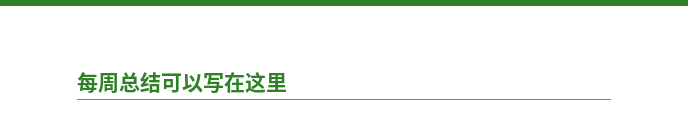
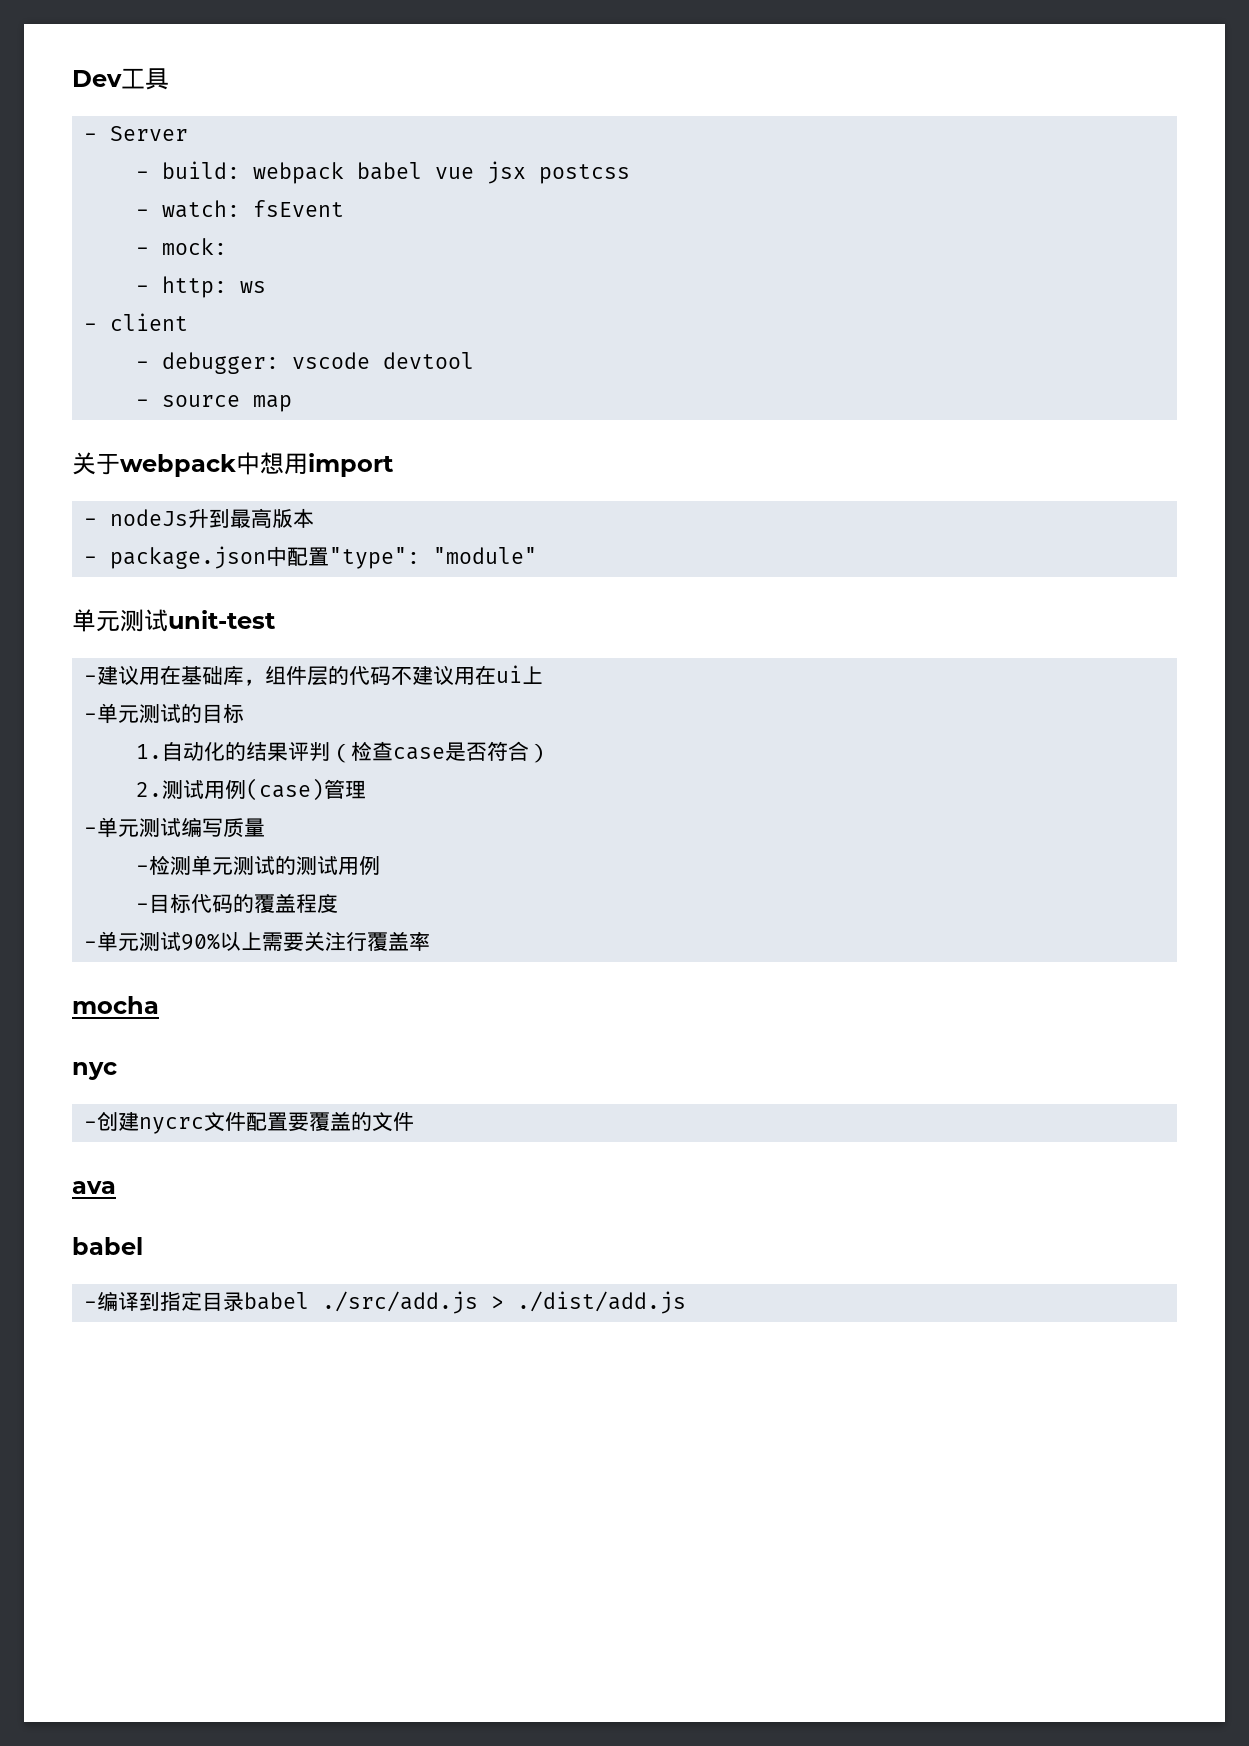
[77,72,287,94] 每周总结可以写在这里 -> [72,68,169,90] [84,126,188,141] [136,161,630,184] [136,200,344,218] [136,238,227,255] [136,276,266,298] [84,313,188,331] [136,352,474,374] [136,395,292,412] [72,452,394,477] [84,508,314,528] [84,546,537,569] [72,609,276,632] [84,665,543,686] [84,703,244,724] [136,741,550,763] [136,778,366,801] [84,817,265,838] [136,855,380,876] [136,893,338,913] [84,931,430,952] [72,996,159,1014] [72,1062,117,1080] [84,1111,414,1134] [72,1181,116,1194] [72,1237,143,1255] [84,1291,686,1314] Dev工具 // - Server // - build: webpack babel vue jsx postcss // - watch: fsEvent // - mock: // - http: ws // - client // - debugger: vscode devtool // - source map // 关于webpack中想用import // - nodeJs升到最高版本 // - package.json中配置"type": "module" // 单元测试unit-test // -建议用在基础库，组件层的代码不建议用在ui上 // -单元测试的目标 // 1.自动化的结果评判（检查case是否符合） // 2.测试用例(case)管理 // -单元测试编写质量 // -检测单元测试的测试用例 // -目标代码的覆盖程度 // -单元测试90%以上需要关注行覆盖率 // mocha // nyc // -创建nycrc文件配置要覆盖的文件 // ava // babel // -编译到指定目录babel ./src/add.js > ./dist/add.js

